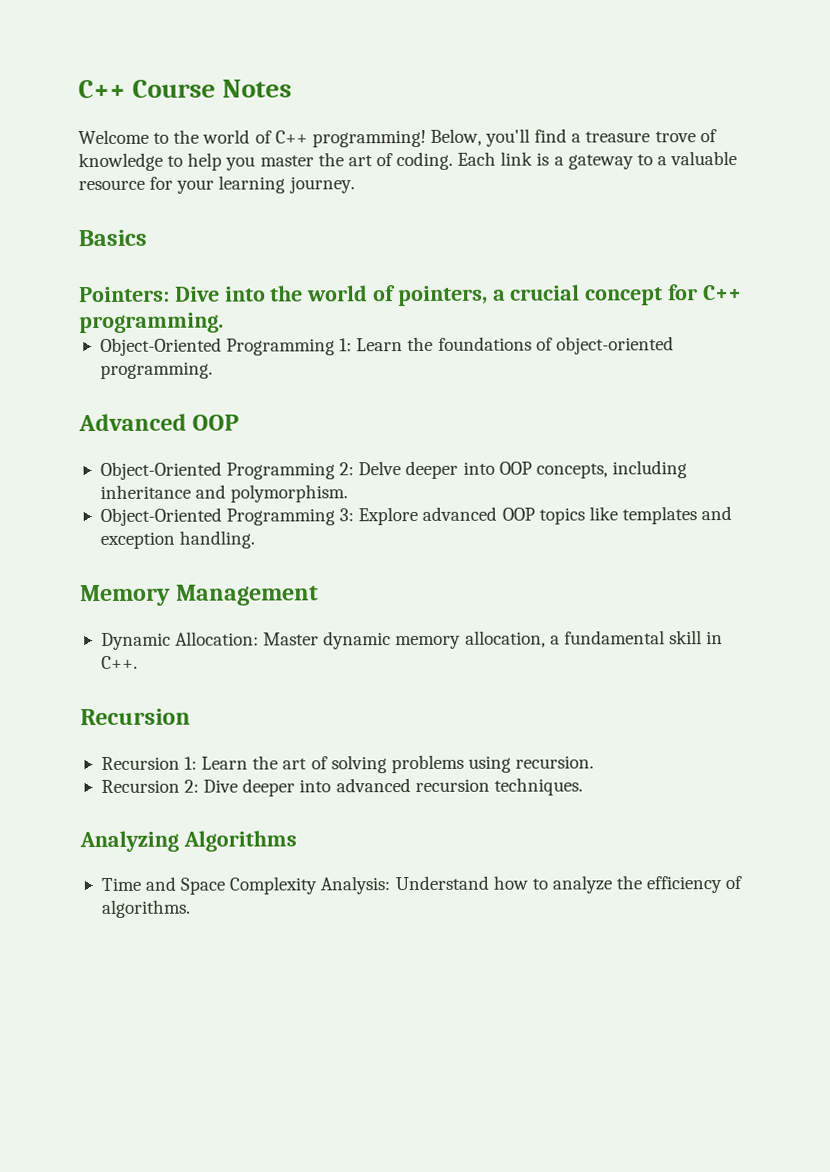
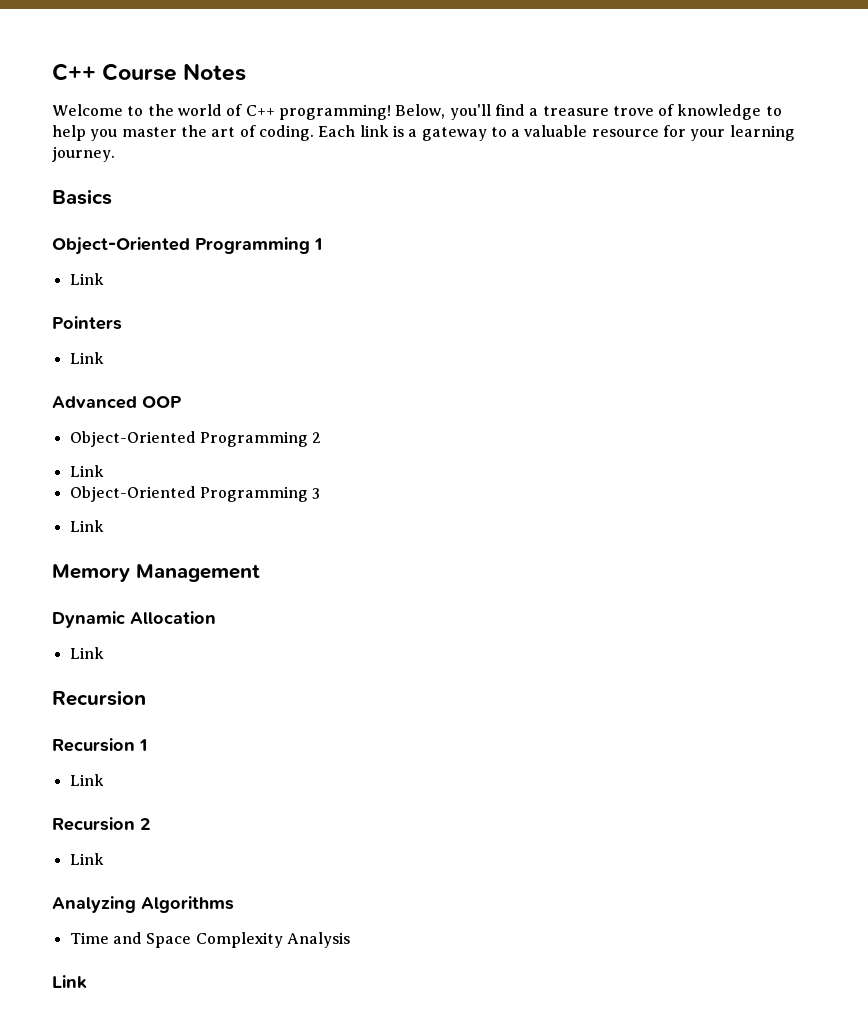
[79,284,742,307] [79,312,224,334] [99,336,674,356] [99,361,213,379] [78,413,240,432] [99,460,687,480] [99,484,349,503] [99,506,733,526] [99,530,256,549] [79,584,320,607] [100,630,724,650] [100,655,138,669] [80,708,191,726] [100,754,595,774] [100,777,583,797] Pointers: Dive into the world of pointers, a crucial concept for C++ programming. // Object-Oriented Programming 1: Learn the foundations of object-oriented programming. // Advanced OOP // Object-Oriented Programming 2: Delve deeper into OOP concepts, including inheritance and polymorphism. // Object-Oriented Programming 3: Explore advanced OOP topics like templates and exception handling. // Memory Management // Dynamic Allocation: Master dynamic memory allocation, a fundamental skill in C++. // Recursion // Recursion 1: Learn the art of solving problems using recursion. // Recursion 2: Dive deeper into advanced recursion techniques. -> [52,237,322,255] [69,273,104,285] [52,316,122,330] [69,352,104,364] [52,396,181,409] [69,431,322,447] [69,465,104,477] [69,486,321,502] [69,520,104,532] [52,564,260,582] [52,611,216,628] [69,647,104,659] [52,690,146,706] [52,738,147,752] [69,774,104,786] [52,817,150,831] [69,853,104,865] Object-Oriented Programming 1 // Link // Pointers // Link // Advanced OOP // Object-Oriented Programming 2 // Link // Object-Oriented Programming 3 // Link // Memory Management // Dynamic Allocation // Link // Recursion // Recursion 1 // Link // Recursion 2 // Link
[320,875,743,895] [100,899,191,918] Analysis: Understand how to analyze the efficiency of algorithms. -> [286,932,350,948] [52,975,87,989] Analysis // Link

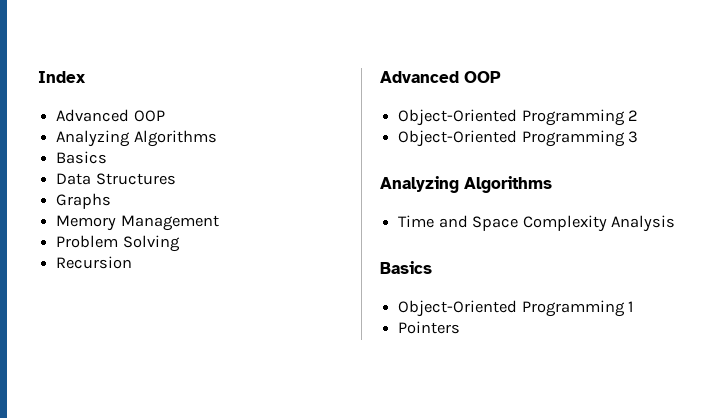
[52,63,247,81] [52,104,782,120] [52,125,795,141] [52,146,115,162] [52,189,112,205] [52,237,322,255] [69,273,104,285] [52,316,122,330] [69,352,104,364] C++ Course Notes // Welcome to the world of C++ programming! Below, you'll find a treasure trove of knowledge to help you master the art of coding. Each link is a gateway to a valuable resource for your learning journey. // Basics // Object-Oriented Programming 1 // Link // Pointers // Link -> [38,71,86,83] [56,109,165,122] [56,130,217,147] [56,151,108,164] [56,173,176,185] [56,193,112,209] [56,215,219,231] [56,235,180,252] [56,256,133,269] Index // Advanced OOP // Analyzing Algorithms // Basics // Data Structures // Graphs // Memory Management // Problem Solving // Recursion
[69,465,104,477] // Link -> (639, 115) none
[69,520,104,532] [52,564,260,582] [52,611,216,628] [69,647,104,659] [52,690,146,706] [52,738,147,752] [69,774,104,786] [52,817,150,831] [69,853,104,865] // Link // Memory Management // Dynamic Allocation // Link // Recursion // Recursion 1 // Link // Recursion 2 // Link -> (639, 137) none
[52,975,87,989] Link -> [380,261,432,274] [398,300,634,317] [398,321,461,334] Basics // Object-Oriented Programming 1 // Pointers

